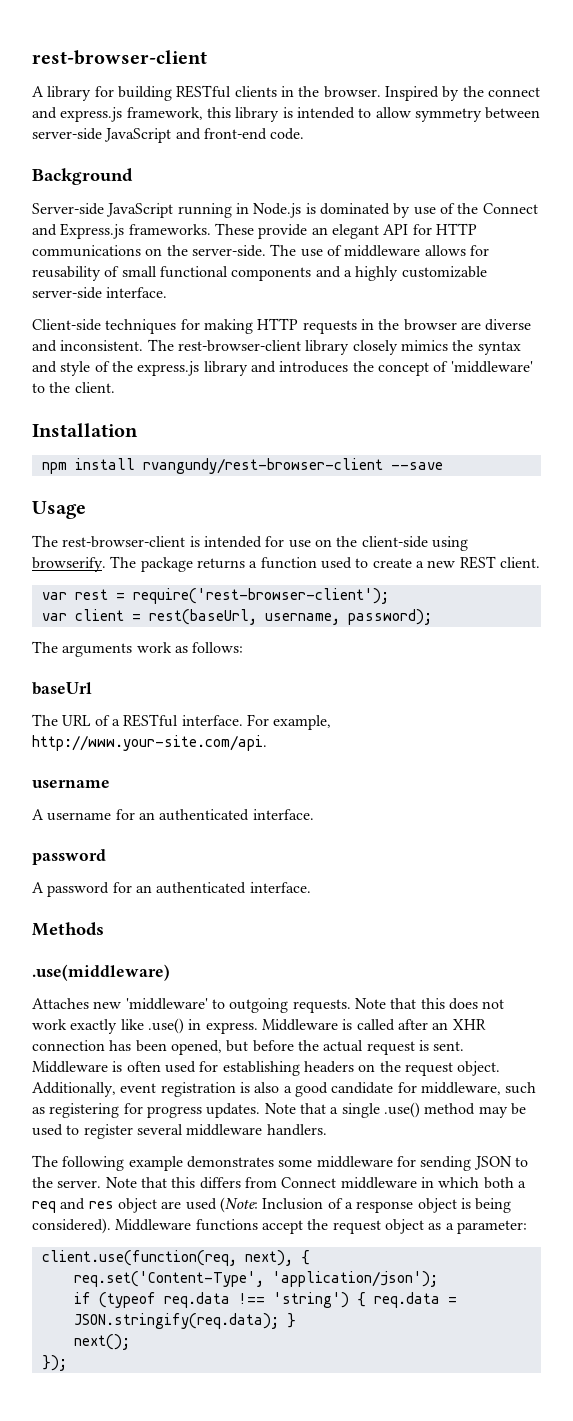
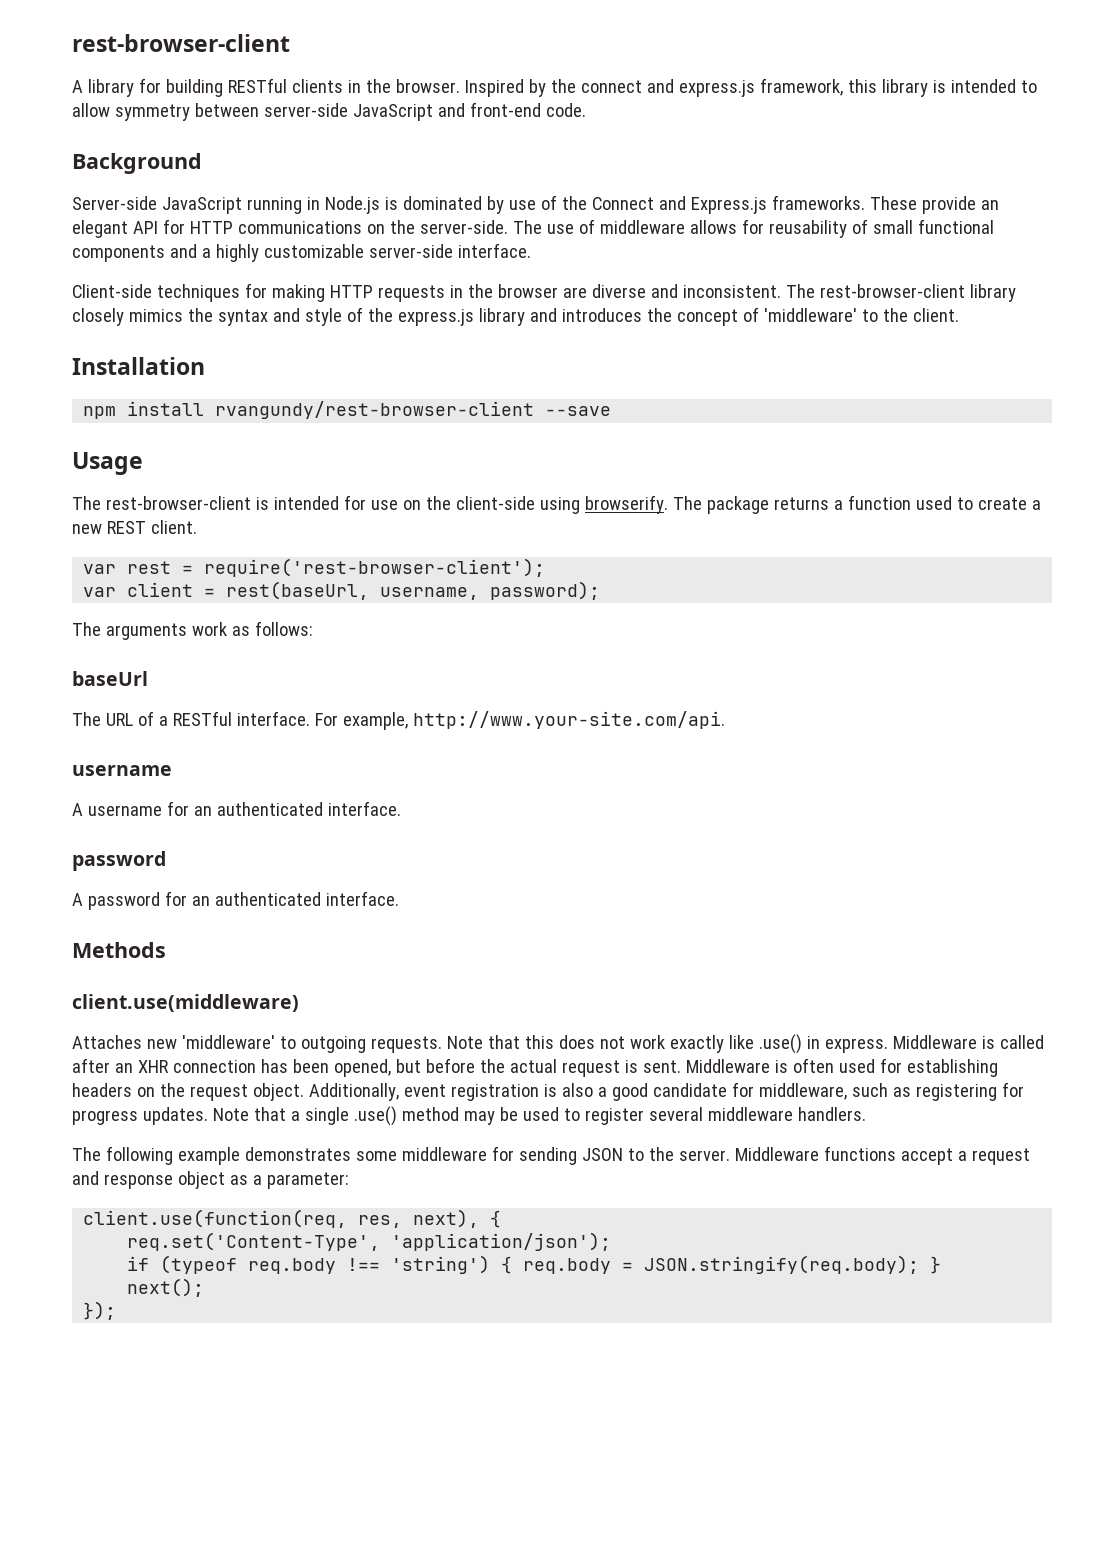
[32,964,170,981] .use(middleware) -> [72,994,299,1012] client.use(middleware)
[105,1177,526,1189] [32,1197,512,1213] [32,1218,381,1234] Note that this differs from Connect middleware in which both a req and res object are used (Note: Inclusion of a response object is being considered). Middleware functions accept the request -> [734,1146,1030,1165] [72,1171,173,1189] Middleware functions accept a request and response
(237, 1258) none -> [358,1215,403,1228] res,
[163,1292,230,1308] req.data -> [248,1258,337,1274] req.body
[373,1292,457,1308] [73,1313,279,1329] req.data = JSON.stringify(req.data); -> [523,1255,920,1274] req.body = JSON.stringify(req.body);

